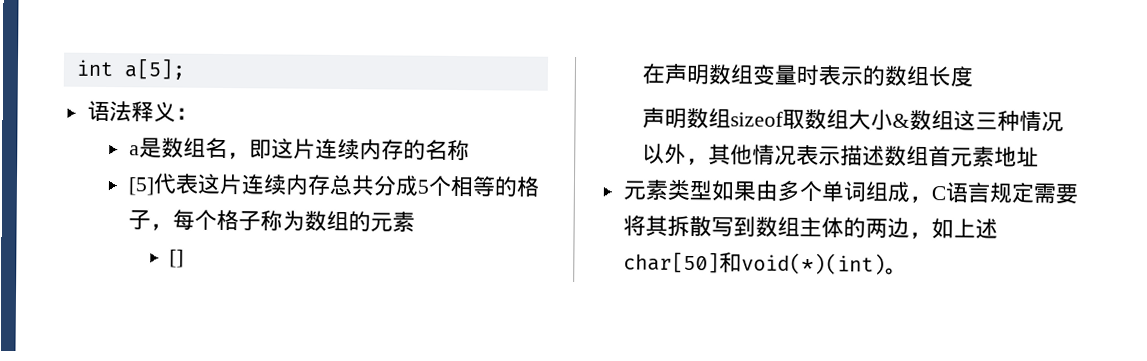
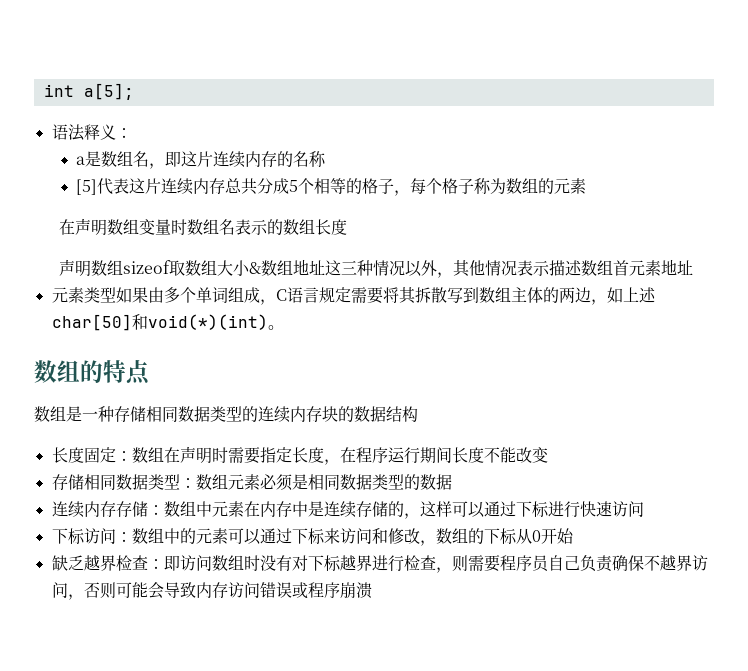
[169,249,185,268] // [] -> (587, 186) none
(819, 75) none -> [186,219,235,235] 数组名
(954, 120) none -> [292,259,325,275] 地址
(908, 271) none -> [34,360,150,385] [34,406,418,423] [51,446,548,465] [51,474,452,491] [51,501,644,519] [51,528,574,546] [51,555,708,573] [51,582,372,600] // 数组的特点 // 数组是一种存储相同数据类型的连续内存块的数据结构 // 长度固定：数组在声明时需要指定长度，在程序运行期间长度不能改变 // 存储相同数据类型：数组元素必须是相同数据类型的数据 // 连续内存存储：数组中元素在内存中是连续存储的，这样可以通过下标进行快速访问 // 下标访问：数组中的元素可以通过下标来访问和修改，数组的下标从0开始 // 缺乏越界检查：即访问数组时没有对下标越界进行检查，则需要程序员自己负责确保不越界访问，否则可能会导致内存访问错误或程序崩溃

